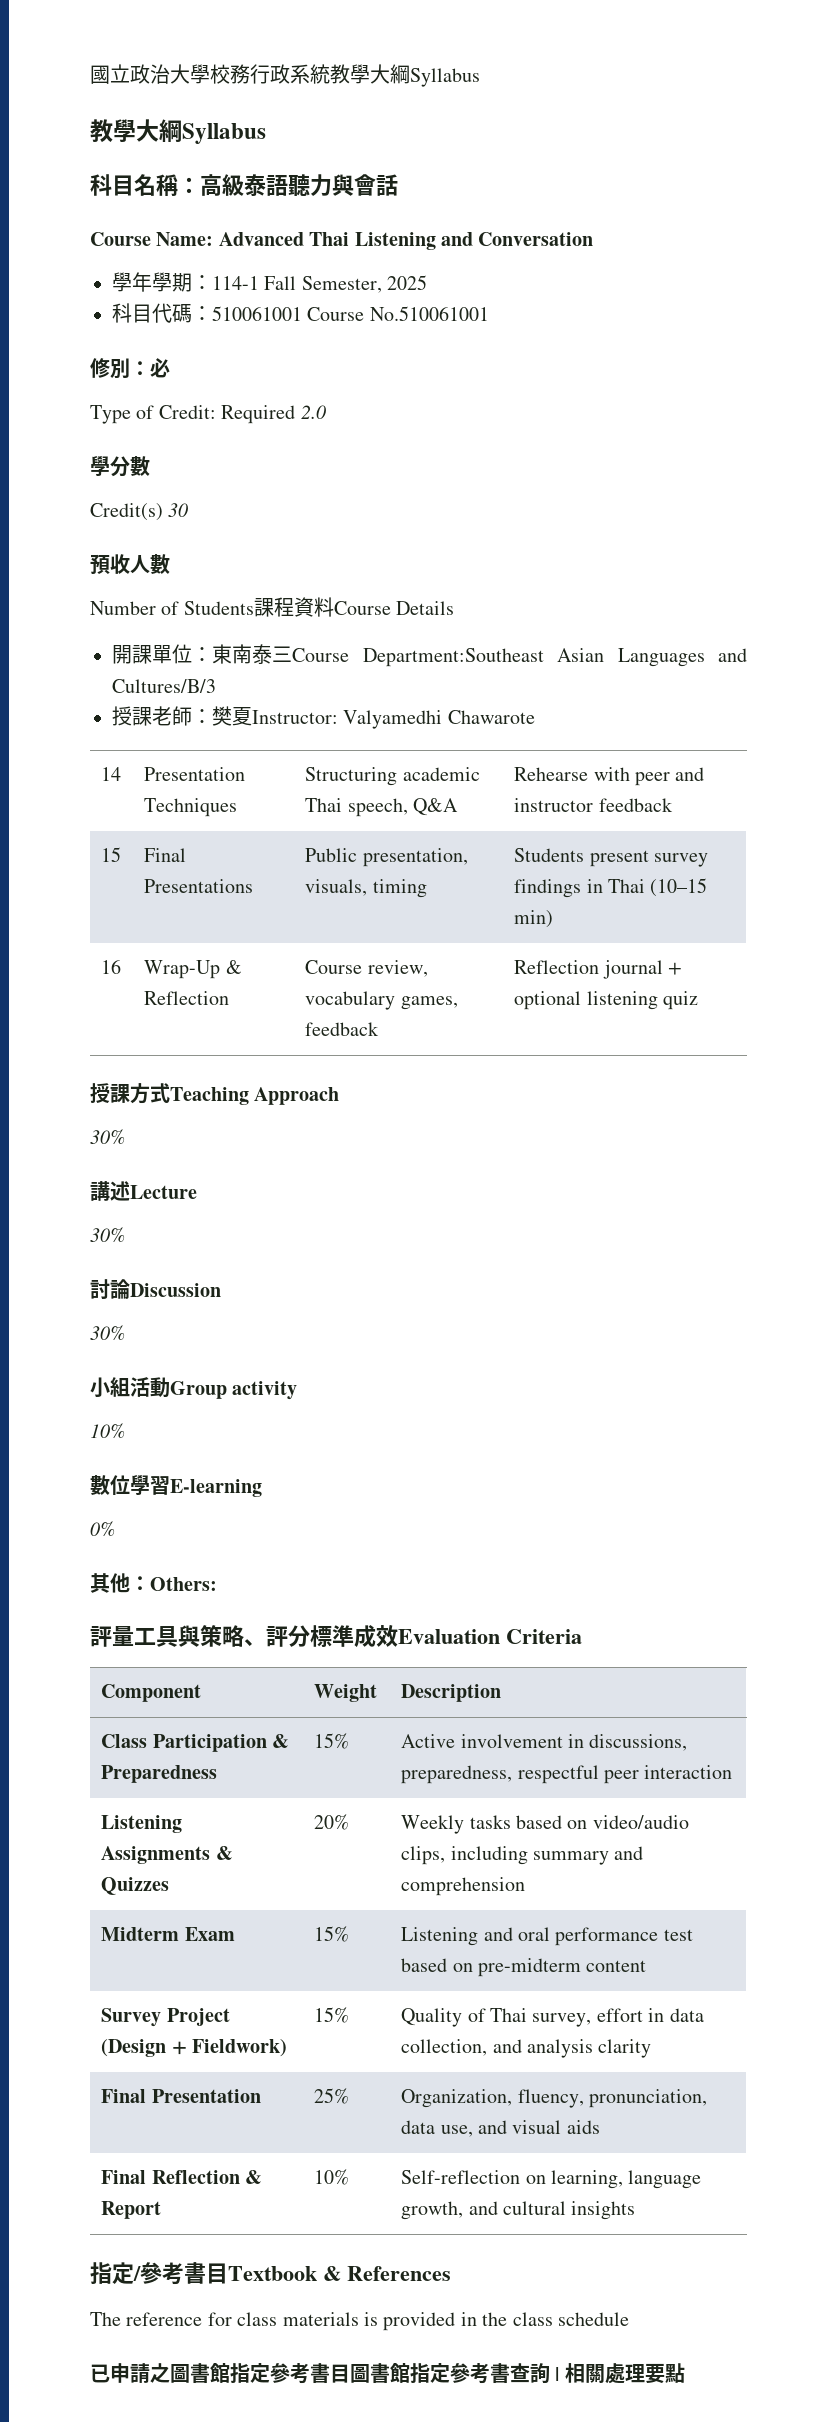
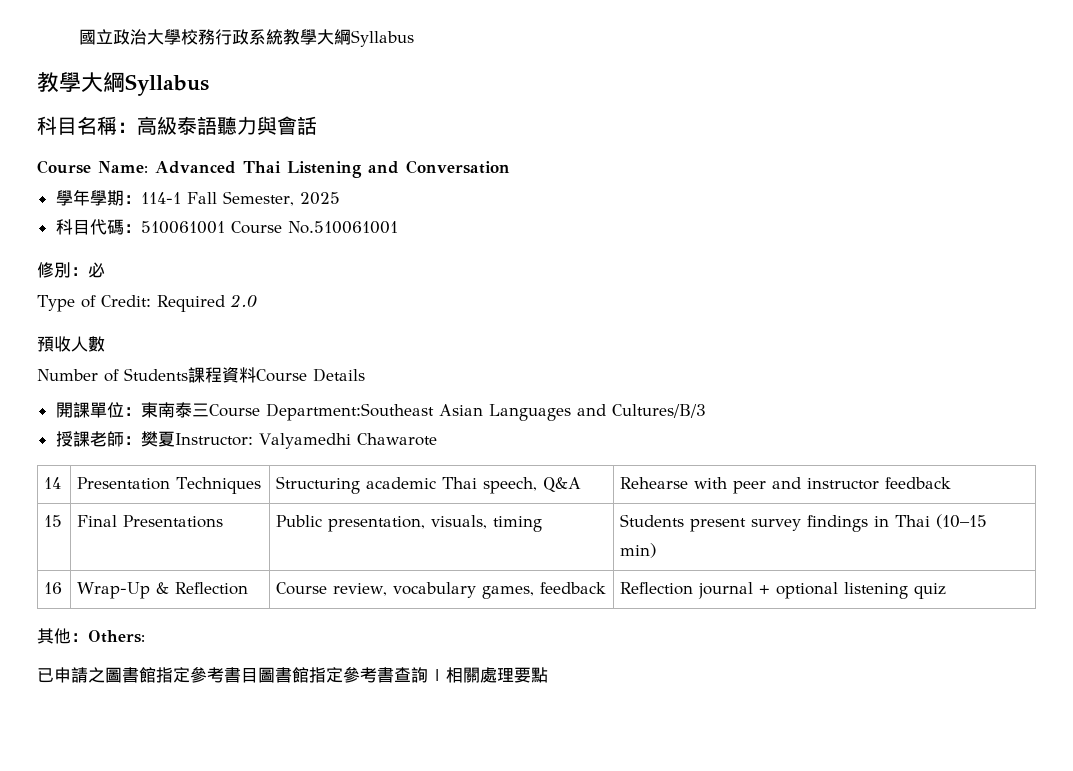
[90,456,150,477] [90,503,189,521] // 學分數 // Credit(s) 30 -> (257, 300) none
[90,1083,340,1105] [90,1129,125,1144] [90,1181,197,1201] [90,1227,125,1242] [90,1279,221,1299] [90,1325,125,1340] [90,1377,298,1400] [90,1423,125,1438] [90,1475,262,1497] [90,1521,115,1536] [90,1573,217,1593] [90,1624,582,1648] [101,1684,202,1702] [314,1684,378,1702] [401,1684,502,1702] [101,1734,290,1752] [101,1765,218,1783] [314,1733,350,1749] [401,1734,688,1751] [401,1765,733,1784] [101,1815,183,1833] [101,1846,233,1864] [101,1877,170,1895] [314,1814,350,1830] [401,1815,689,1834] [401,1846,644,1865] [401,1877,526,1896] [101,1927,235,1941] [314,1926,350,1942] [401,1927,693,1946] [401,1958,647,1977] [101,2008,230,2027] [101,2039,288,2057] [314,2007,350,2023] [401,2008,704,2027] [401,2039,652,2058] [101,2089,261,2103] [314,2088,350,2104] [401,2089,708,2108] [401,2120,600,2137] [101,2170,263,2184] [101,2201,162,2219] [314,2169,350,2185] [401,2170,702,2189] [401,2201,636,2220] [90,2262,451,2285] [90,2312,629,2331] 授課方式Teaching Approach // 30% // 講述Lecture // 30% // 討論Discussion // 30% // 小組活動Group activity // 10% // 數位學習E-learning // 0% // 其他：Others: // 評量工具與策略、評分標準成效Evaluation Criteria // Component | Weight | Description // Class Participation & Preparedness | 15% | Active involvement in discussions, preparedness, respectful peer interaction // Listening Assignments & Quizzes | 20% | Weekly tasks based on video/audio clips, including summary and comprehension // Midterm Exam | 15% | Listening and oral performance test based on pre-midterm content // Survey Project (Design + Fieldwork) | 15% | Quality of Thai survey, effort in data collection, and analysis clarity // Final Presentation | 25% | Organization, fluency, pronunciation, data use, and visual aids // Final Reflection & Report | 10% | Self-reflection on learning, language growth, and cultural insights // 指定/參考書目Textbook & References // The reference for class materials is provided in the class schedule -> [37,628,145,644] 其他：Others:

